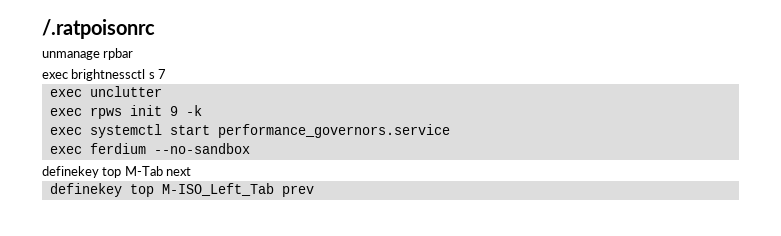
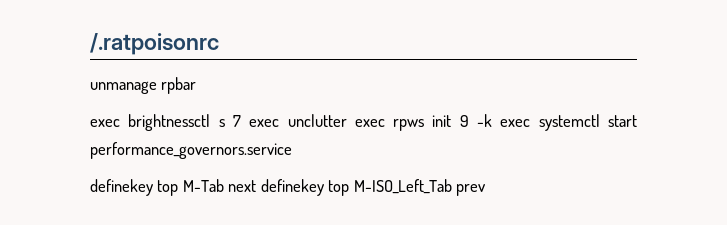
(167, 74) // -> (241, 121) none
(162, 91) // -> (347, 120) none
(202, 110) // -> (493, 120) none
[49,143,250,154] // exec ferdium --no-sandbox -> (292, 150) none
(192, 171) // -> (257, 186) none

